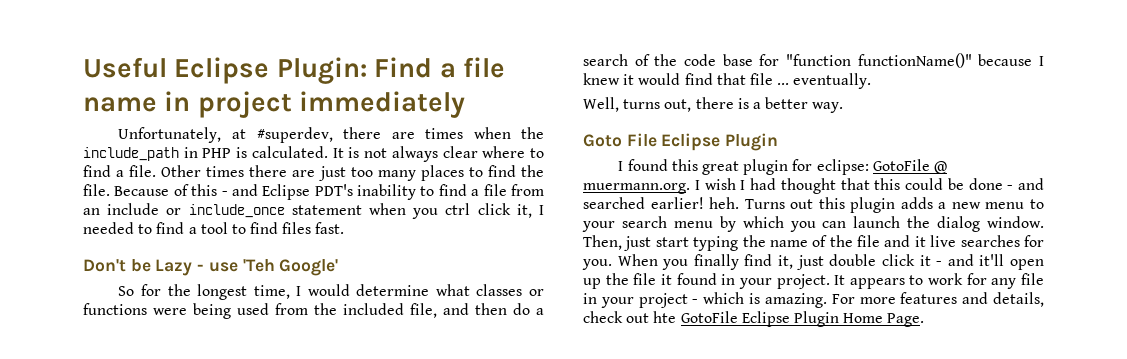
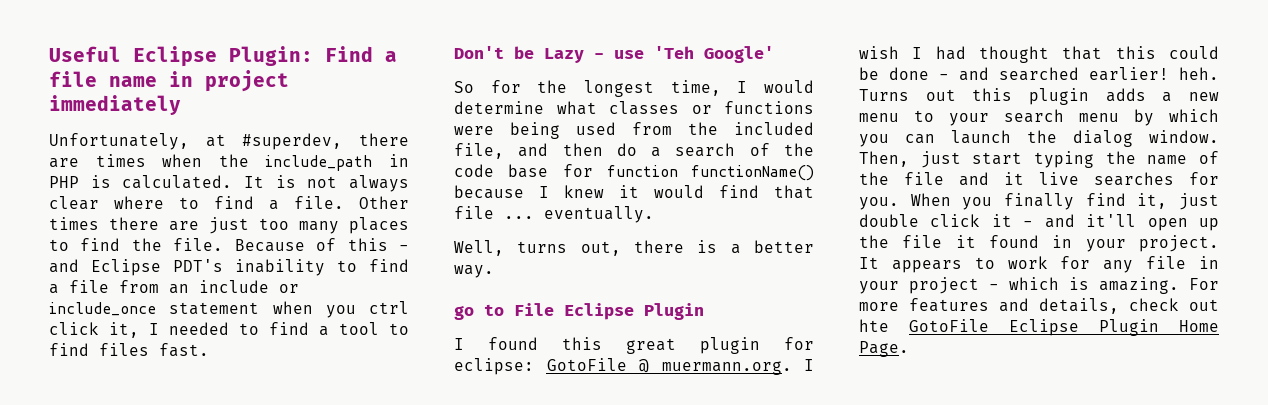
[786,53,972,68] "function functionName()" -> [607,165,814,181] function functionName()
[583,134,622,147] Goto -> [454,304,504,320] go to

